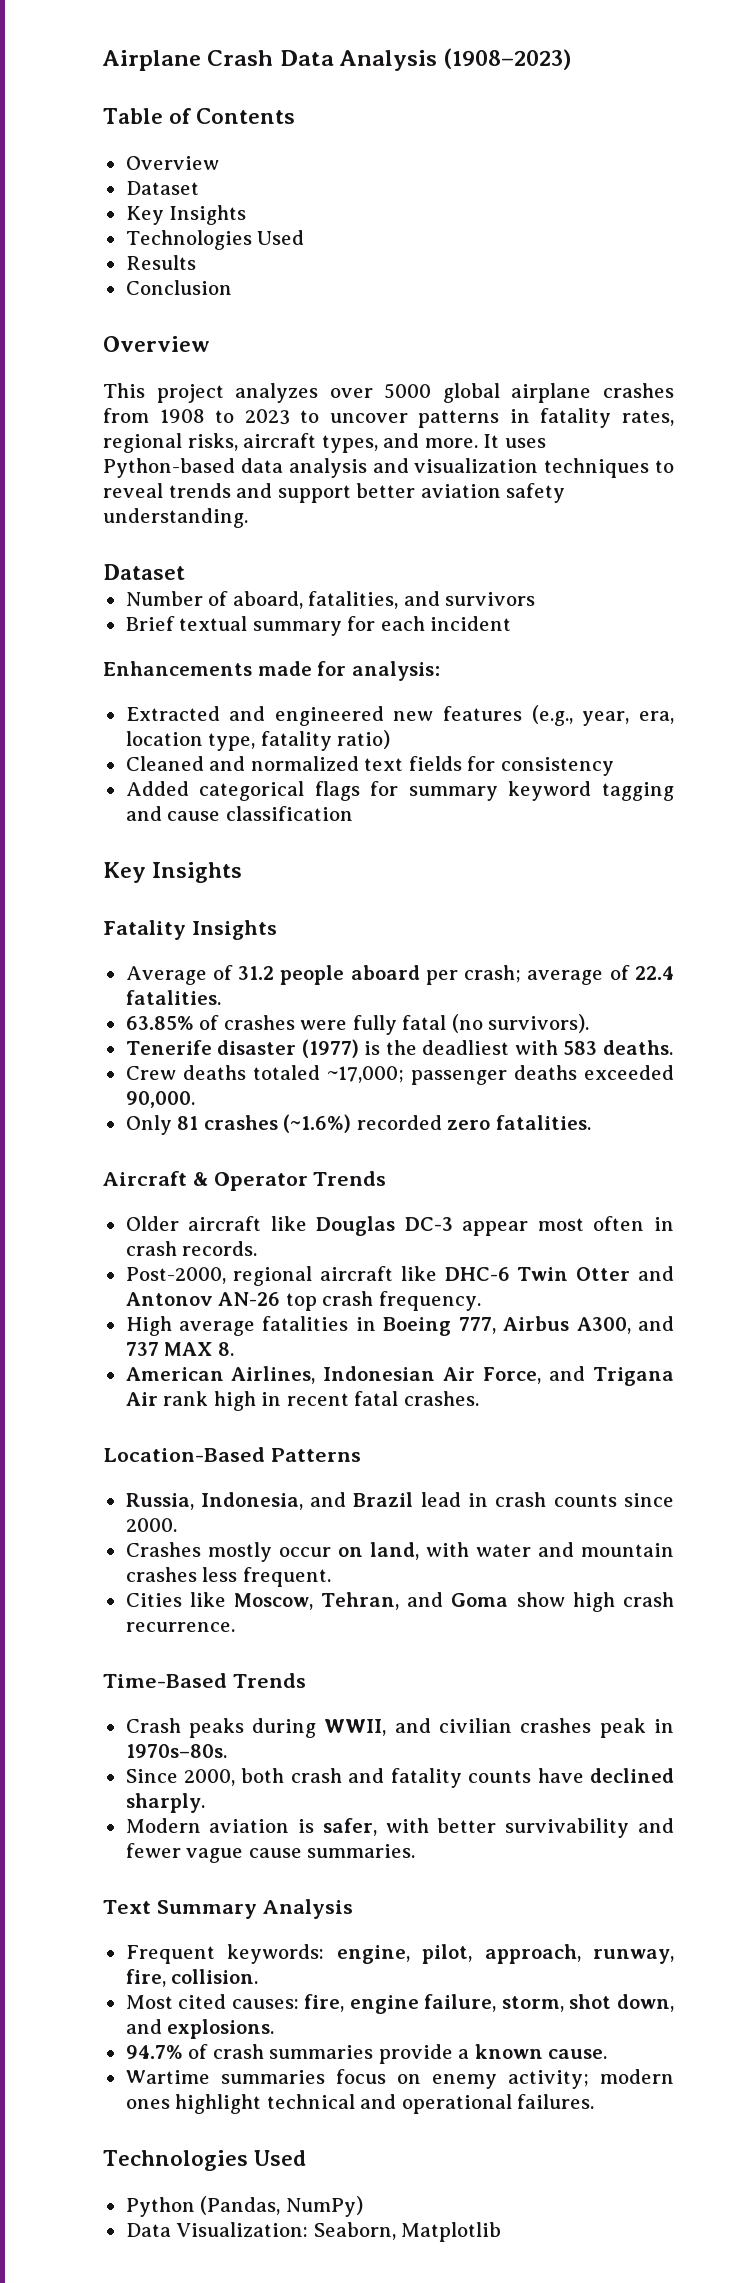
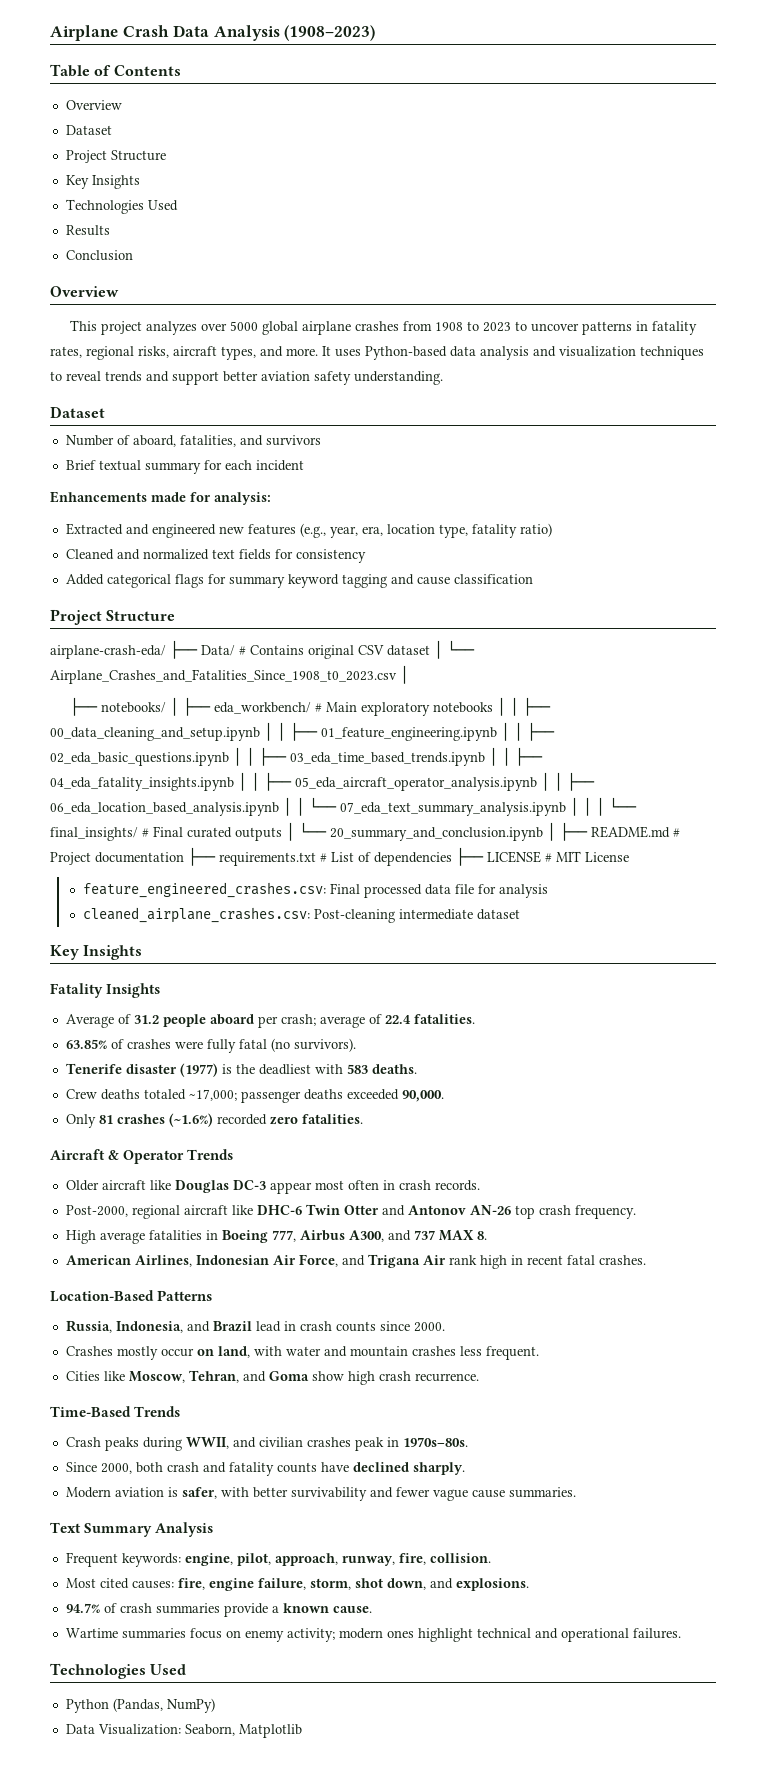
(199, 188) none -> [65,150,166,163] // Project Structure
(353, 813) none -> [50,609,176,625] [50,640,475,659] [50,665,409,684] [69,697,551,716] [50,722,555,741] [50,747,543,766] [50,772,595,791] [50,797,637,816] [50,822,680,841] [50,847,629,866] [82,882,548,898] [82,907,520,923] // Project Structure // airplane-crash-eda/ ├── Data/ # Contains original CSV dataset │ └── Airplane_Crashes_and_Fatalities_Since_1908_t0_2023.csv │ // ├── notebooks/ │ ├── eda_workbench/ # Main exploratory notebooks │ │ ├── 00_data_cleaning_and_setup.ipynb │ │ ├── 01_feature_engineering.ipynb │ │ ├── 02_eda_basic_questions.ipynb │ │ ├── 03_eda_time_based_trends.ipynb │ │ ├── 04_eda_fatality_insights.ipynb │ │ ├── 05_eda_aircraft_operator_analysis.ipynb │ │ ├── 06_eda_location_based_analysis.ipynb │ │ └── 07_eda_text_summary_analysis.ipynb │ │ │ └── final_insights/ # Final curated outputs │ └── 20_summary_and_conclusion.ipynb │ ├── README.md # Project documentation ├── requirements.txt # List of dependencies ├── LICENSE # MIT License // feature_engineered_crashes.csv: Final processed data file for analysis // cleaned_airplane_crashes.csv: Post-cleaning intermediate dataset

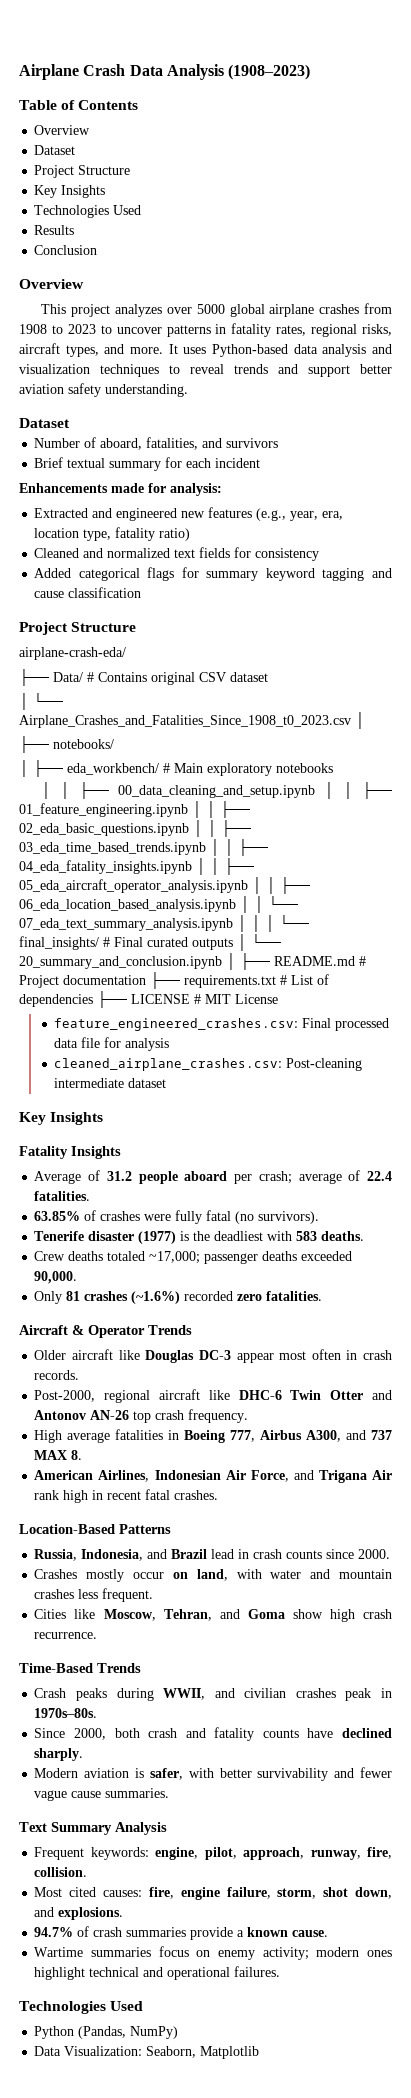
(166, 652) none -> (126, 653) //
(430, 650) none -> (268, 677) //
(166, 707) none -> (114, 744) //
(493, 707) none -> (333, 768) //

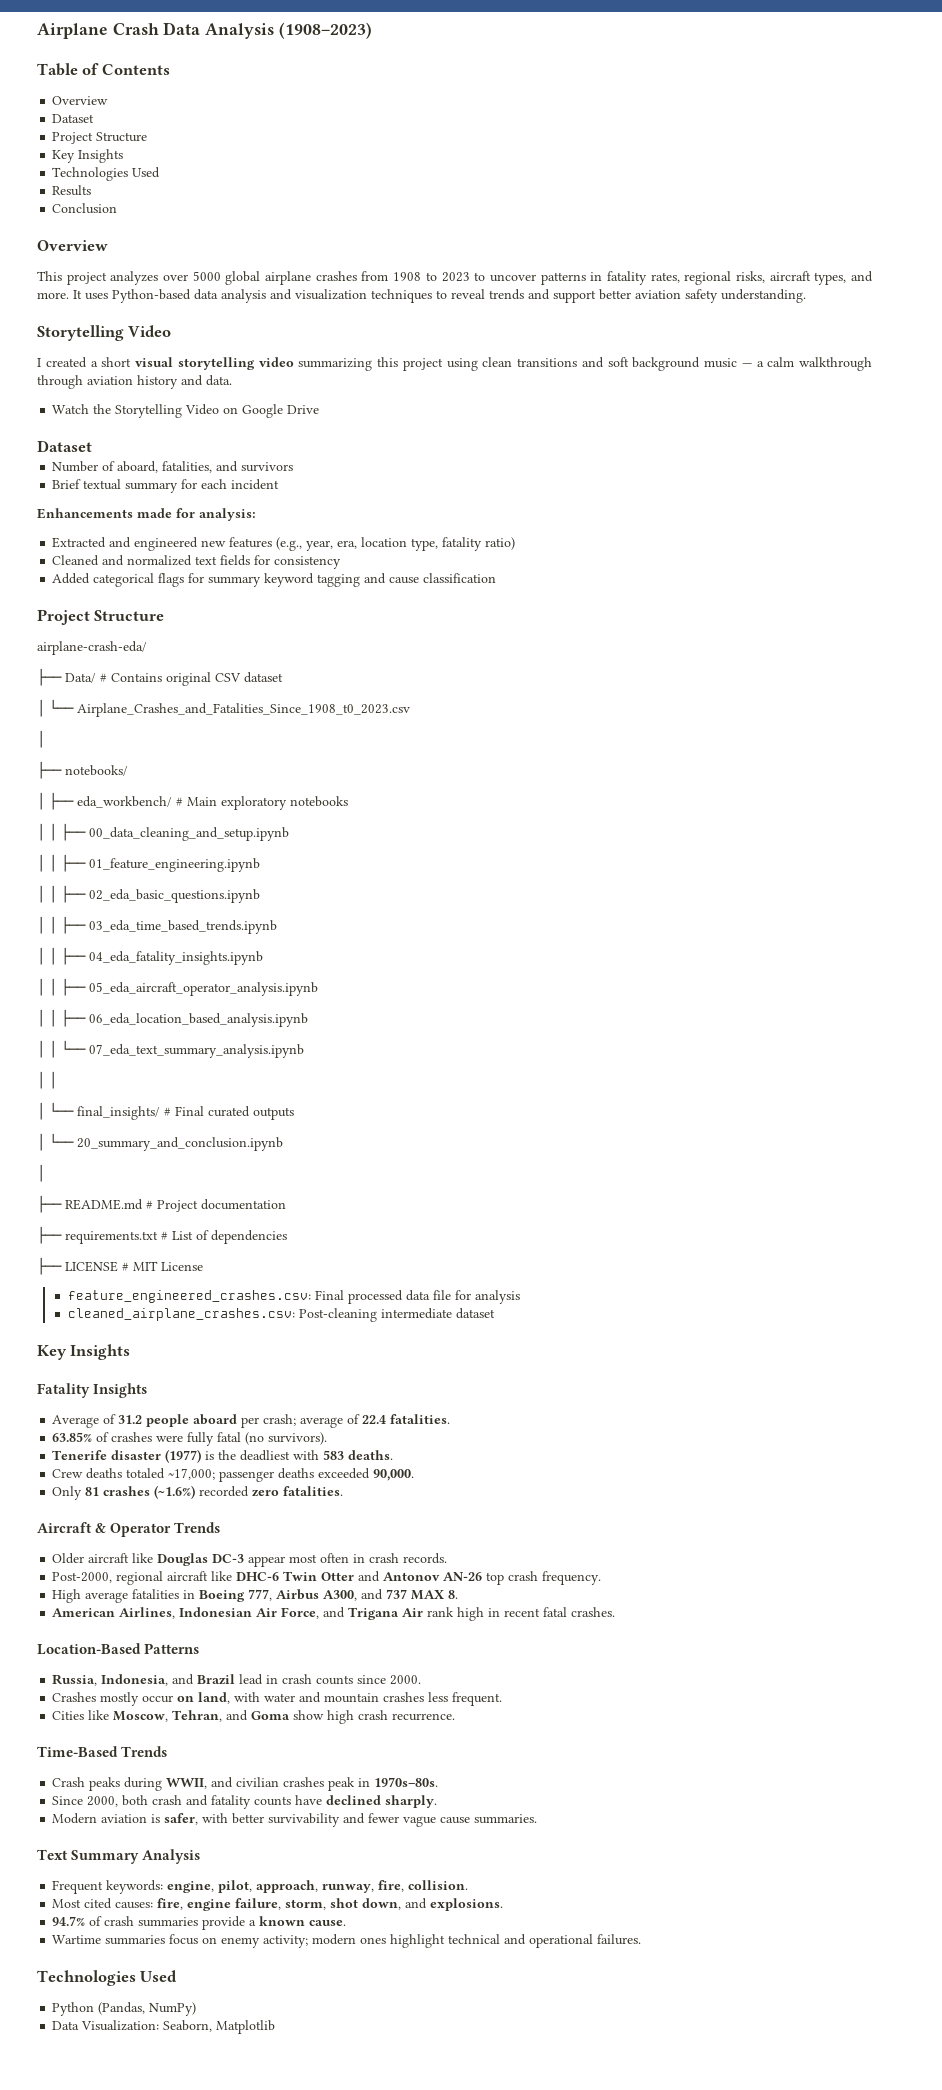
(188, 390) none -> [37,325,172,341] [37,357,872,371] [37,375,232,389] [52,404,320,418] // Storytelling Video // I created a short visual storytelling video summarizing this project using clean transitions and soft background music — a calm walkthrough through aviation history and data. // Watch the Storytelling Video on Google Drive
(351, 721) none -> (410, 710) //
(316, 791) none -> (289, 834) //
(188, 810) none -> (260, 865) //
(189, 829) none -> (260, 896) //
(206, 848) none -> (277, 927) //
(192, 867) none -> (263, 958) //
(248, 886) none -> (318, 989) //
(236, 905) none -> (308, 1020) //
[237,915,261,932] │ │ -> [37,1071,57,1089] // │ │ //
(233, 944) none -> (294, 1113) //
[226,953,236,970] │ -> [37,1164,45,1182] // │ //
(146, 980) none -> (286, 1204) //
(93, 1000) none -> (287, 1237) //

